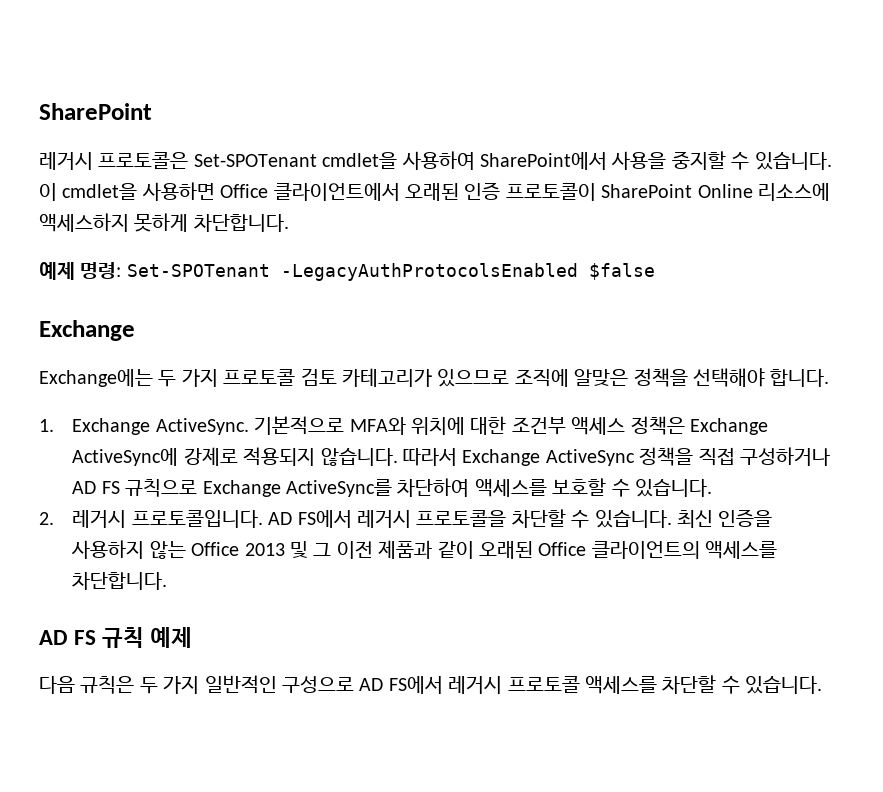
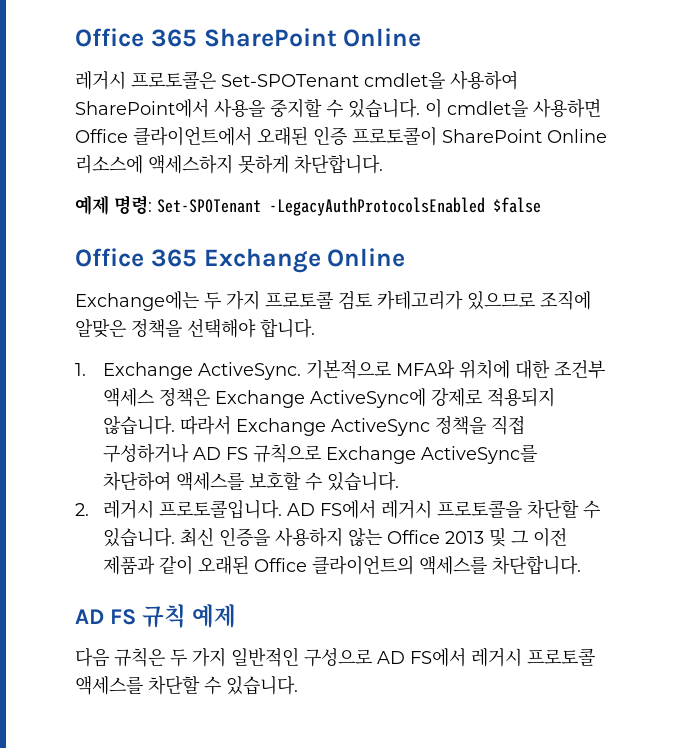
[39,103,152,120] SharePoint -> [75,28,422,47] Office 365 SharePoint Online
[39,320,135,341] Exchange -> [75,248,406,273] Office 365 Exchange Online

